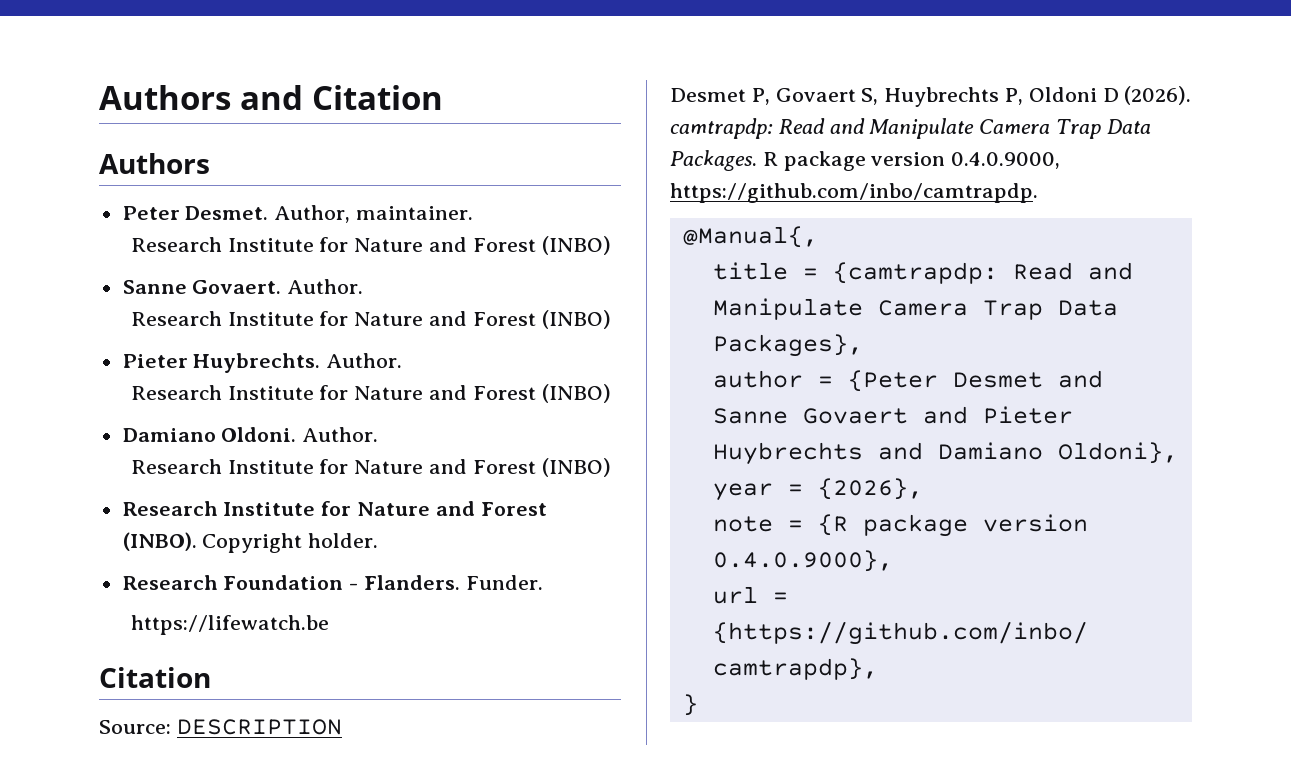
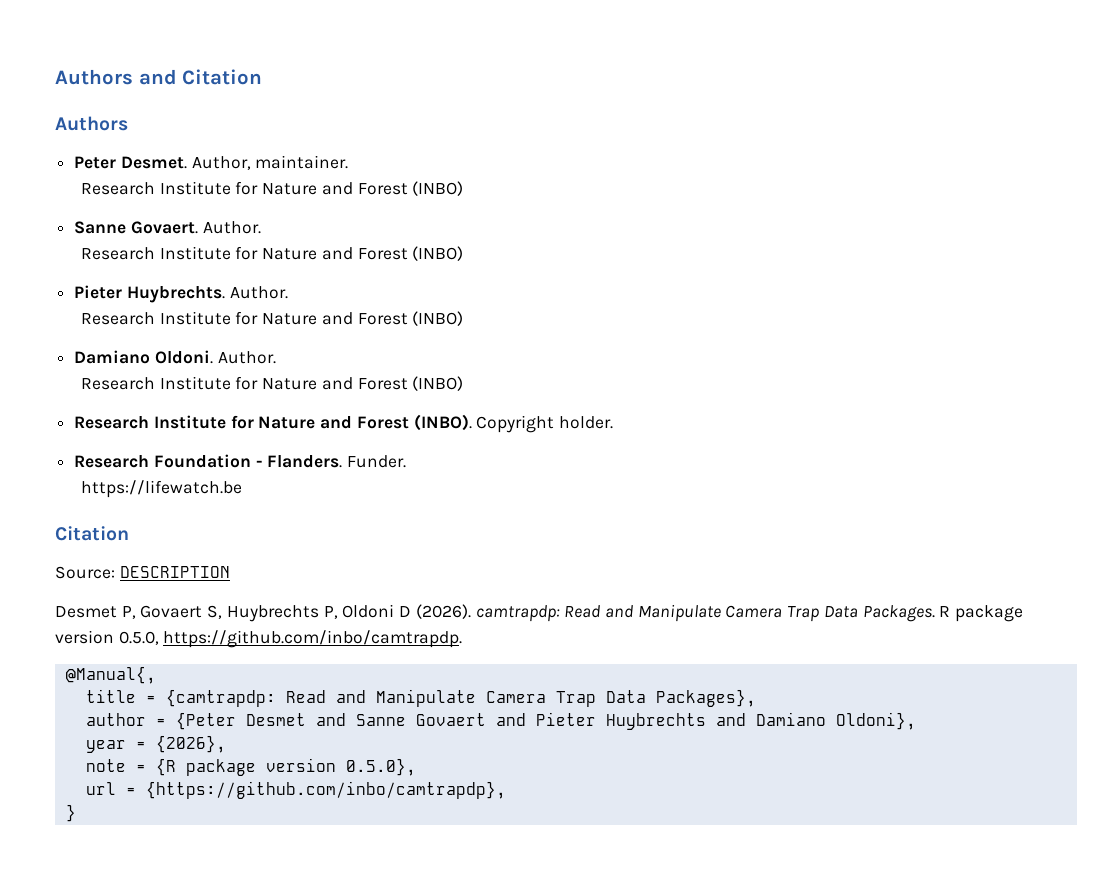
[951,152,1061,169] 0.4.0.9000, -> [118,631,159,645] 0.5.0,
[712,550,893,572] 0.4.0.9000}, -> [345,758,416,776] 0.5.0},

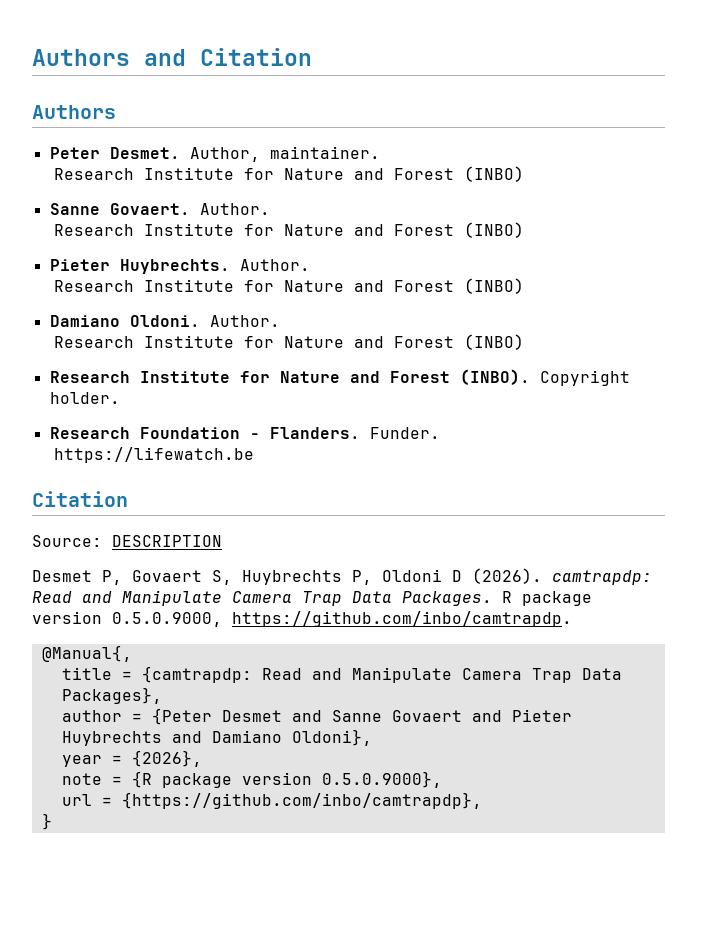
[118,631,159,645] 0.5.0, -> [112,612,222,627] 0.5.0.9000,
[345,758,416,776] 0.5.0}, -> [321,771,442,788] 0.5.0.9000},

